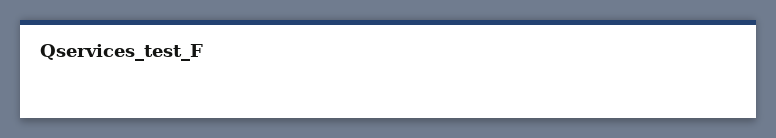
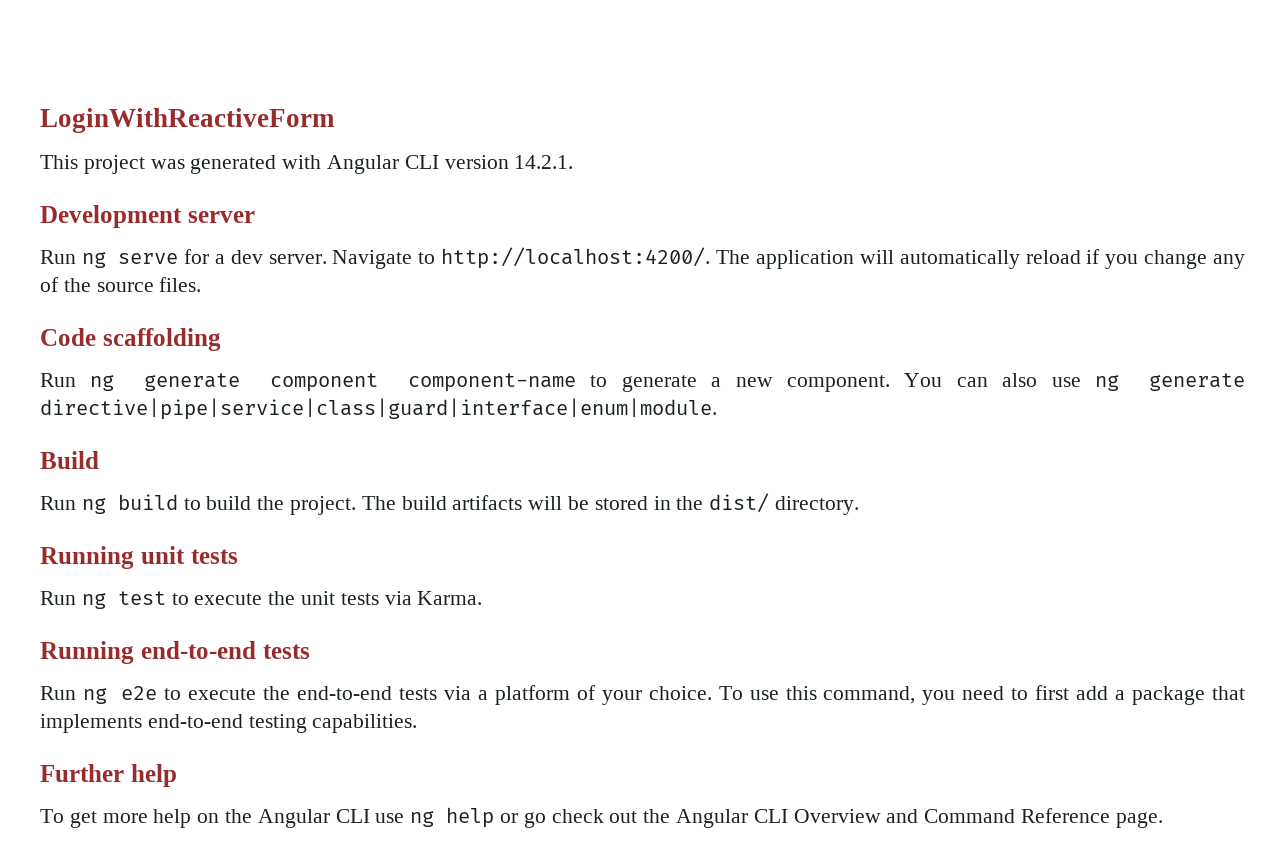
[40,44,203,61] Qservices_test_F -> [40,108,335,133] [40,155,574,174] [40,205,255,228] [40,247,1245,269] [40,277,202,292] [40,328,221,351] [40,373,1245,392] [40,398,717,420] [40,451,99,469] [40,493,860,515] [40,546,238,569] [40,591,483,609] [40,641,310,664] [40,685,1246,705] [40,714,418,733] [40,764,177,787] [40,807,1163,828] LoginWithReactiveForm // This project was generated with Angular CLI version 14.2.1. // Development server // Run ng serve for a dev server. Navigate to http://localhost:4200/. The application will automatically reload if you change any of the source files. // Code scaffolding // Run ng generate component component-name to generate a new component. You can also use ng generate directive|pipe|service|class|guard|interface|enum|module. // Build // Run ng build to build the project. The build artifacts will be stored in the dist/ directory. // Running unit tests // Run ng test to execute the unit tests via Karma. // Running end-to-end tests // Run ng e2e to execute the end-to-end tests via a platform of your choice. To use this command, you need to first add a package that implements end-to-end testing capabilities. // Further help // To get more help on the Angular CLI use ng help or go check out the Angular CLI Overview and Command Reference page.

